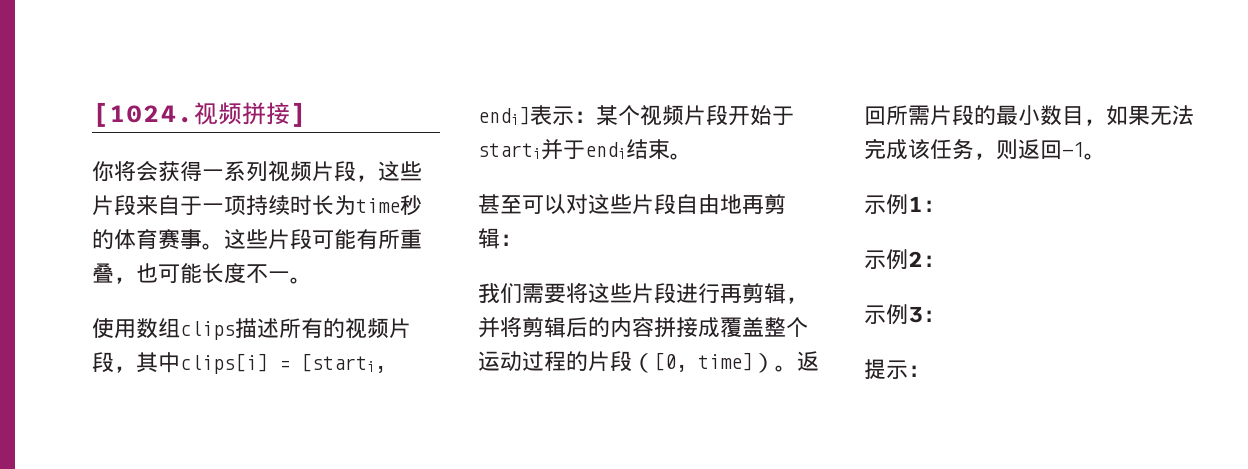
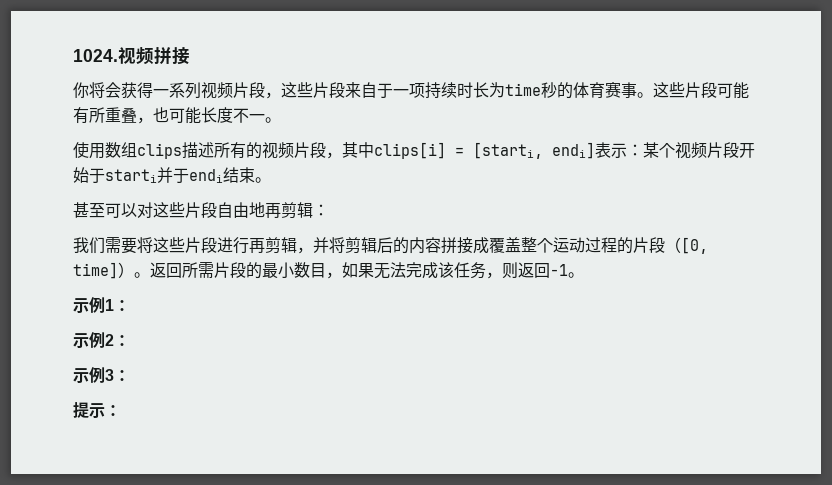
[92,102,194,127] [1024. -> [73,49,118,62] 1024.
[290,102,307,127] ] -> (190, 56) none

